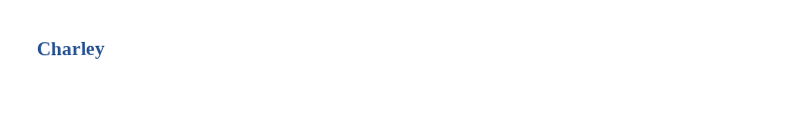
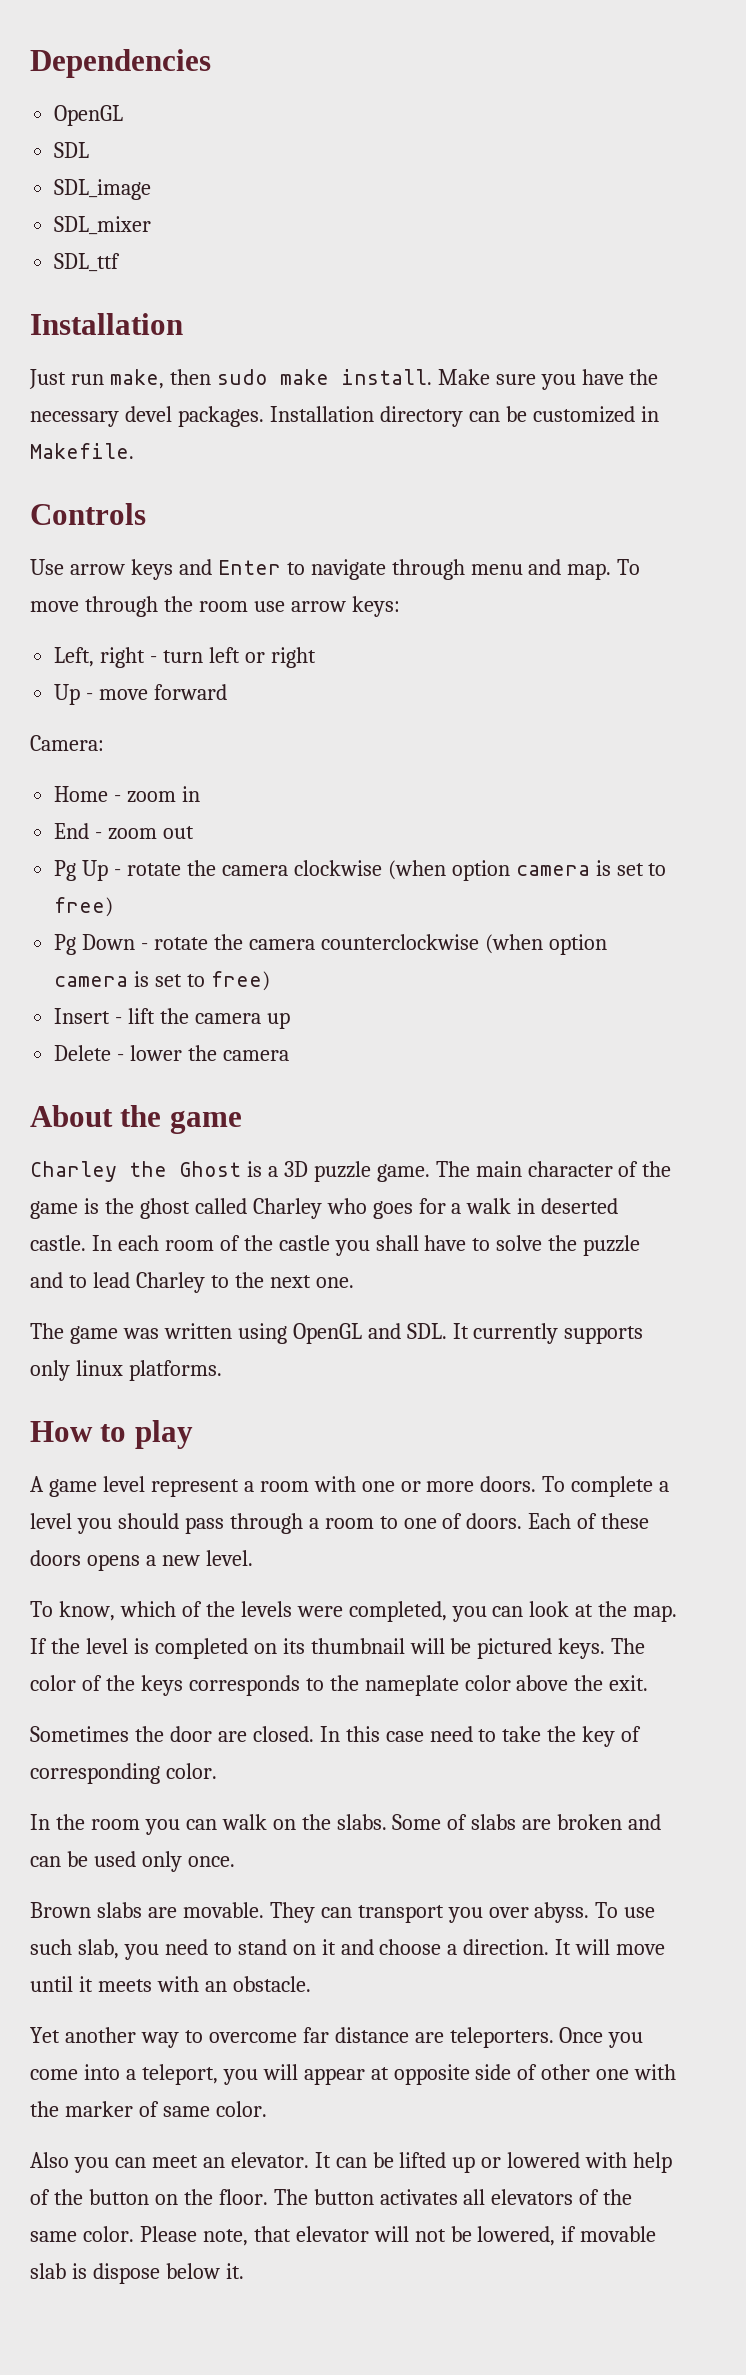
[36,41,105,60] Charley -> [30,49,211,78] [54,105,124,126] [54,142,90,158] [54,179,152,200] [54,216,152,235] [54,253,121,272] [30,313,183,335] [29,369,659,390] [30,406,659,427] [30,443,134,459] [30,503,146,525] [30,559,641,580] [30,596,400,617] [54,647,316,668] [54,684,228,705] [30,735,104,751] [54,786,201,803] [54,823,195,840] [54,860,667,881] [54,897,114,917] [54,934,607,955] [54,971,270,991] [54,1008,290,1029] [54,1045,289,1061] [30,1105,242,1134] [30,1161,672,1182] [30,1198,619,1219] [30,1235,641,1256] [30,1272,354,1293] [30,1323,644,1344] [30,1360,222,1381] [30,1420,193,1449] [30,1476,670,1497] [30,1513,650,1534] [30,1550,253,1571] [30,1601,678,1622] [30,1638,646,1659] [30,1675,649,1696] [30,1726,642,1747] [30,1763,217,1784] [30,1814,662,1835] [30,1851,235,1872] [30,1902,656,1923] [30,1939,666,1960] [30,1976,311,1992] [30,2027,644,2048] [30,2064,677,2085] [30,2101,267,2117] [30,2152,673,2173] [30,2189,633,2205] [30,2226,657,2246] [30,2263,244,2284] Dependencies // OpenGL // SDL // SDL_image // SDL_mixer // SDL_ttf // Installation // Just run make, then sudo make install. Make sure you have the necessary devel packages. Installation directory can be customized in Makefile. // Controls // Use arrow keys and Enter to navigate through menu and map. To move through the room use arrow keys: // Left, right - turn left or right // Up - move forward // Camera: // Home - zoom in // End - zoom out // Pg Up - rotate the camera clockwise (when option camera is set to free) // Pg Down - rotate the camera counterclockwise (when option camera is set to free) // Insert - lift the camera up // Delete - lower the camera // About the game // Charley the Ghost is a 3D puzzle game. The main character of the game is the ghost called Charley who goes for a walk in deserted castle. In each room of the castle you shall have to solve the puzzle and to lead Charley to the next one. // The game was written using OpenGL and SDL. It currently supports only linux platforms. // How to play // A game level represent a room with one or more doors. To complete a level you should pass through a room to one of doors. Each of these doors opens a new level. // To know, which of the levels were completed, you can look at the map. If the level is completed on its thumbnail will be pictured keys. The color of the keys corresponds to the nameplate color above the exit. // Sometimes the door are closed. In this case need to take the key of corresponding color. // In the room you can walk on the slabs. Some of slabs are broken and can be used only once. // Brown slabs are movable. They can transport you over abyss. To use such slab, you need to stand on it and choose a direction. It will move until it meets with an obstacle. // Yet another way to overcome far distance are teleporters. Once you come into a teleport, you will appear at opposite side of other one with the marker of same color. // Also you can meet an elevator. It can be lifted up or lowered with help of the button on the floor. The button activates all elevators of the same color. Please note, that elevator will not be lowered, if movable slab is dispose below it.

